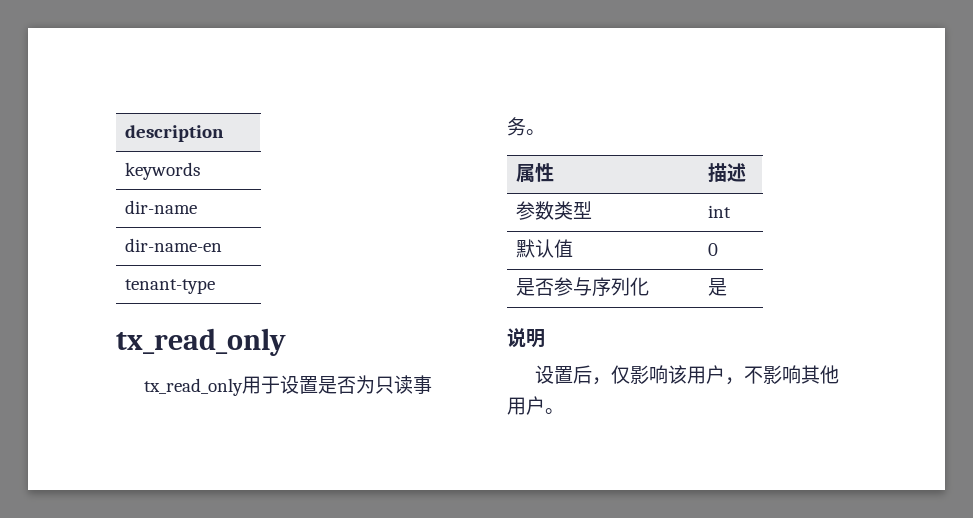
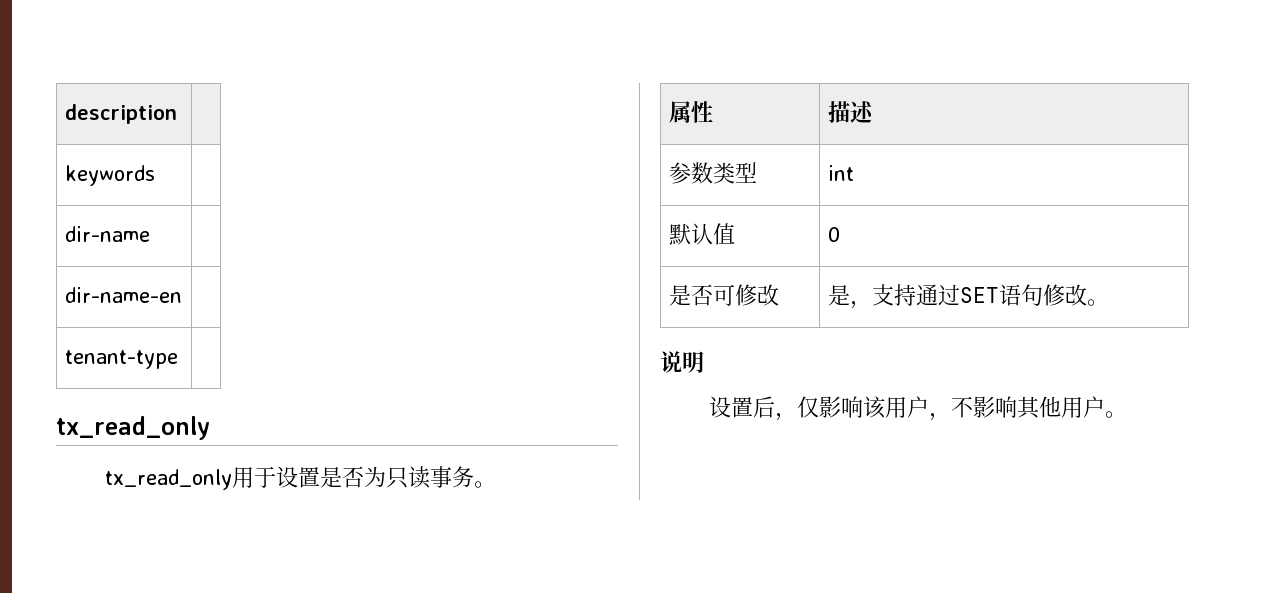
[554,277,650,297] [708,278,728,296] 参与序列化 | 是 -> [712,284,779,306] [827,284,1109,309] 可修改 | 是，支持通过SET语句修改。

